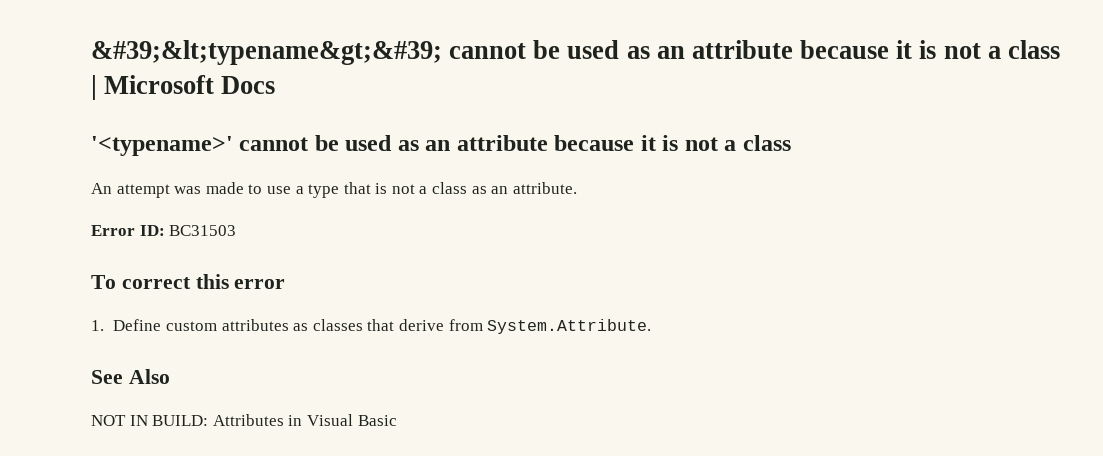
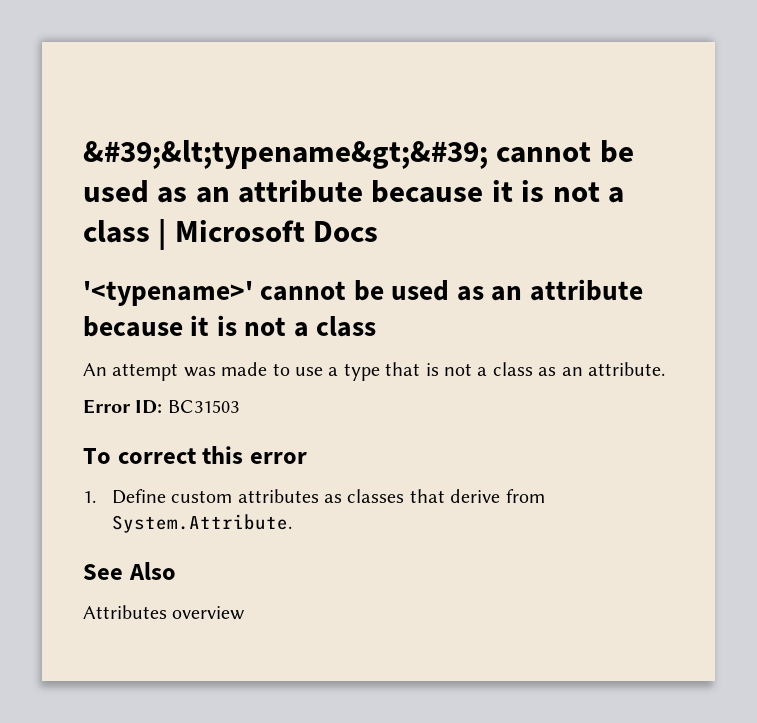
[91,414,397,426] NOT IN BUILD: Attributes in Visual Basic -> [83,605,246,620] Attributes overview

